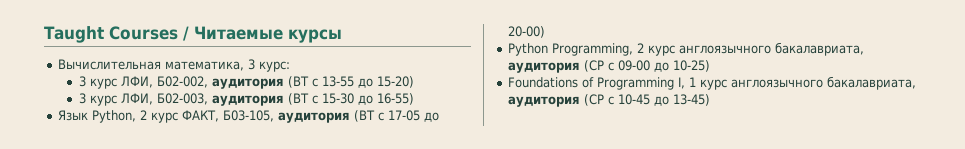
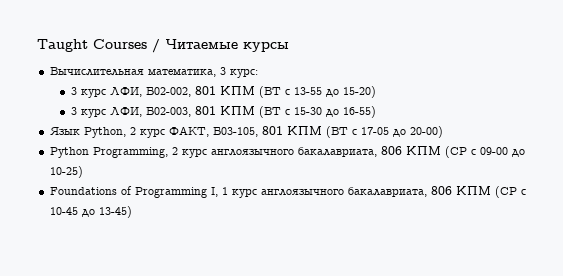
[211,78,284,89] аудитория -> [194,86,255,95] 801 КПМ
[211,95,284,106] аудитория -> [194,106,255,115] 801 КПМ
[278,112,351,123] аудитория -> [261,126,322,135] 801 КПМ
[508,62,581,73] аудитория -> [380,146,441,155] 806 КПМ
[508,96,581,107] аудитория -> [430,186,491,195] 806 КПМ

